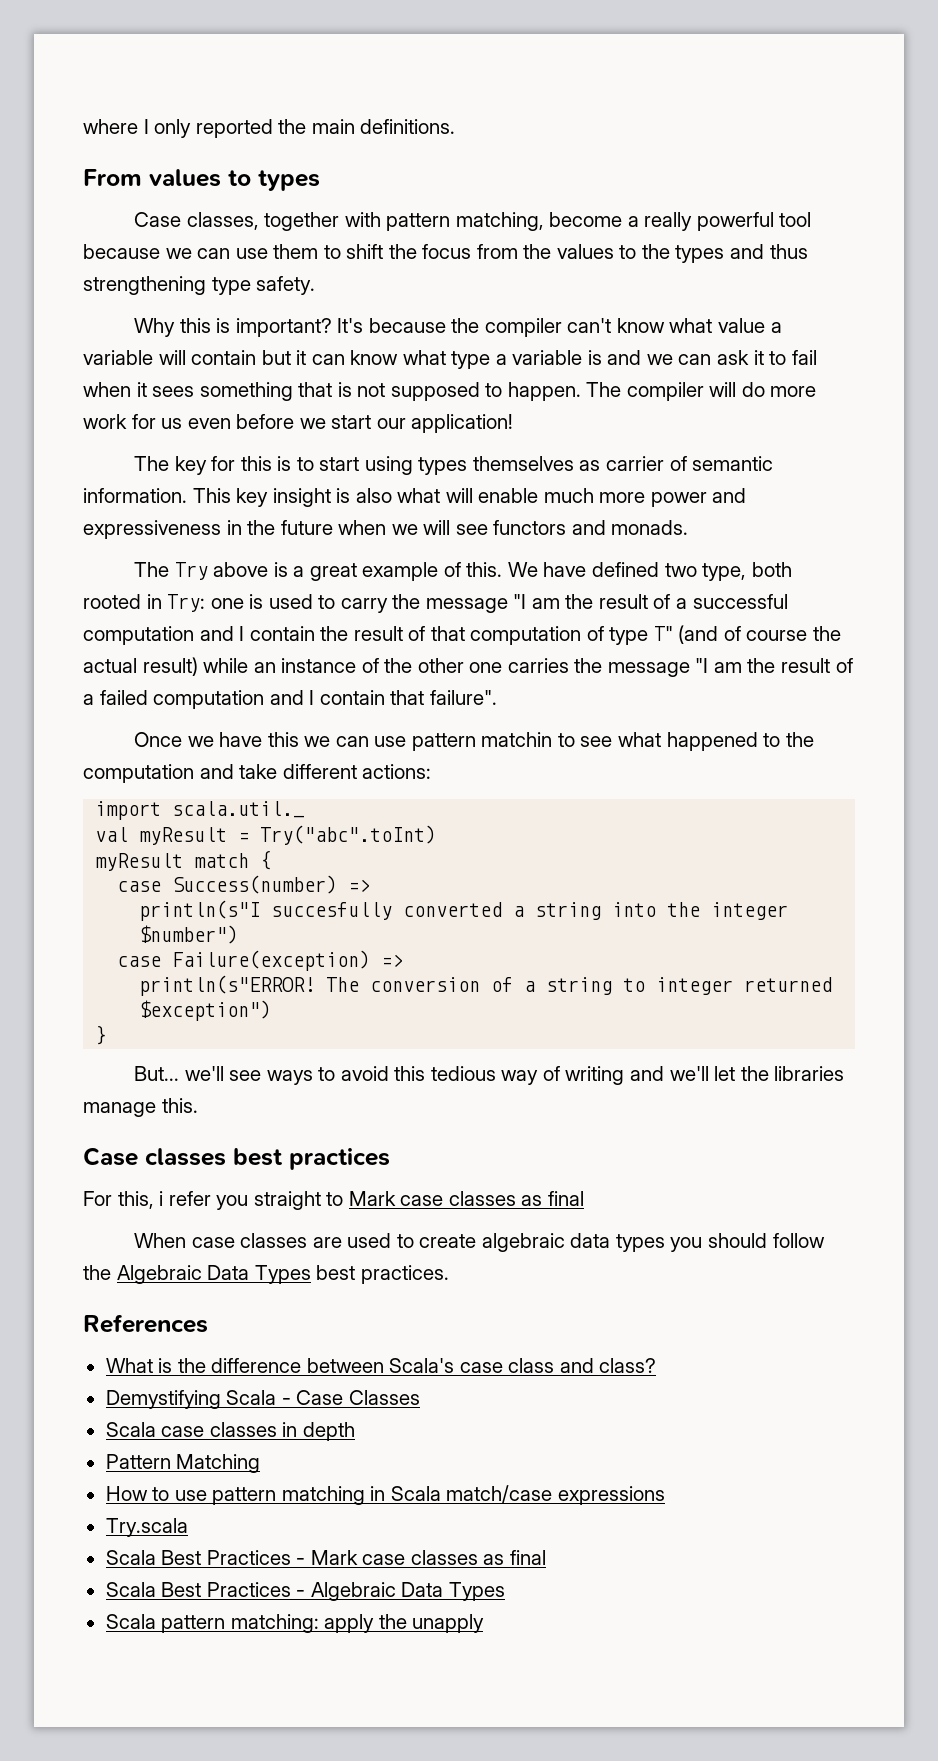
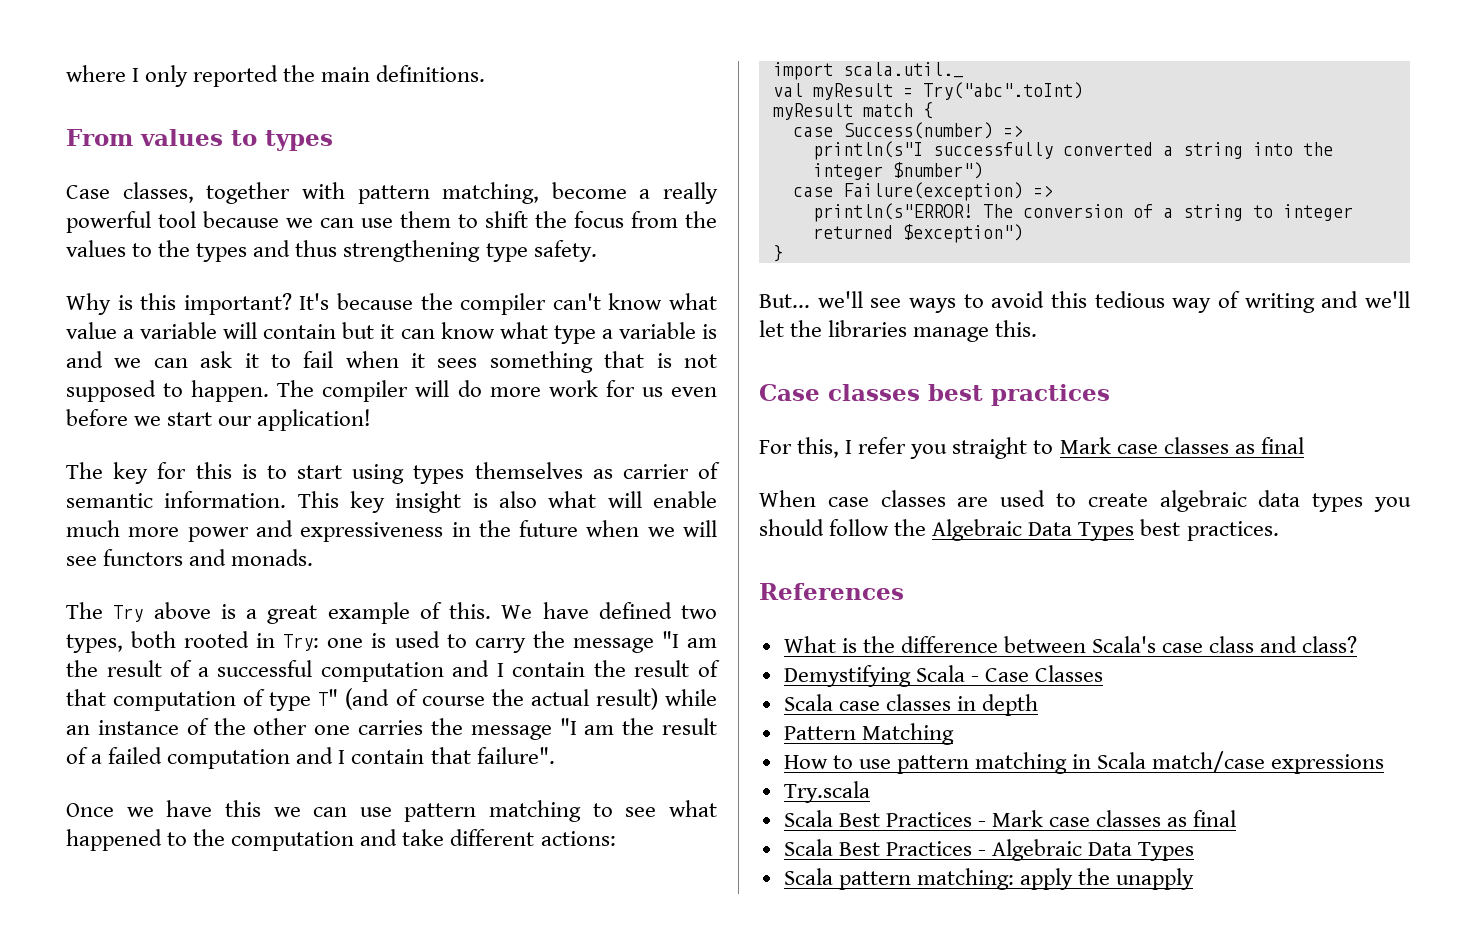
[179,318,231,333] this is -> [117,293,177,310] is this
[702,563,747,581] type, -> [66,634,123,653] types,
[481,732,553,747] matchin -> [489,800,582,822] matching
[271,902,393,920] succesfully -> [932,142,1053,159] successfully
[159,1191,164,1206] i -> [845,440,853,454] I

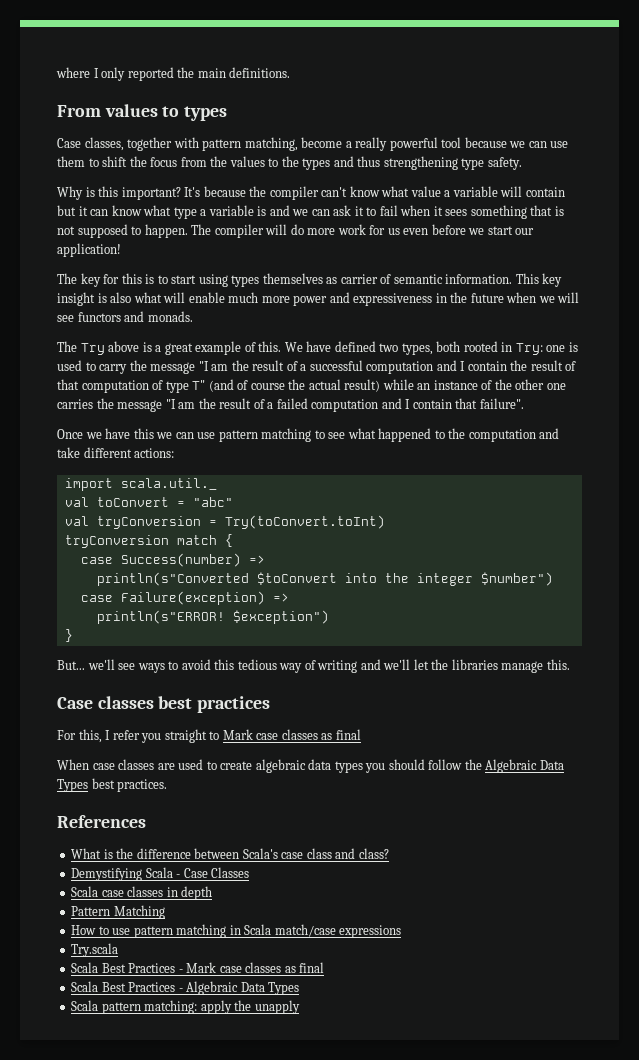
[812,82,1083,100] [772,103,853,120] myResult = Try("abc".toInt) // myResult -> [96,497,233,507] [64,515,385,529] [64,535,169,548] toConvert = "abc" // val tryConversion = Try(toConvert.toInt) // tryConversion
[812,141,1243,160] println(s"I successfully converted a string -> [96,572,337,586] println(s"Converted $toConvert
[982,204,1353,221] [812,225,893,239] The conversion of a string to integer returned -> (225, 617) none

